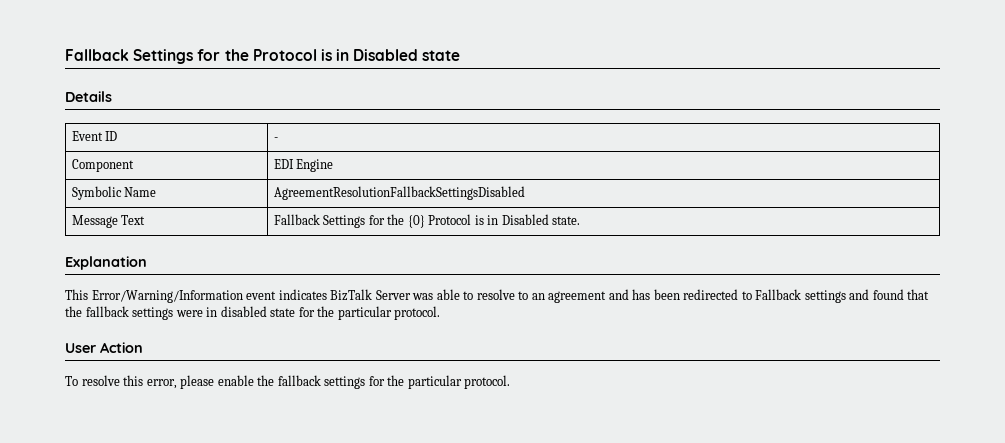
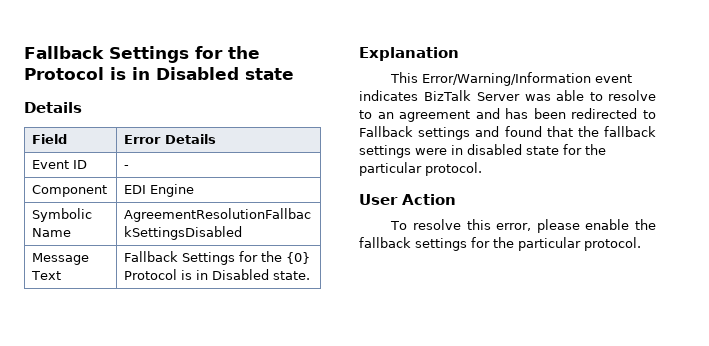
(112, 96) none -> [31,134,67,144] [123,134,216,144] // Field | Error Details

